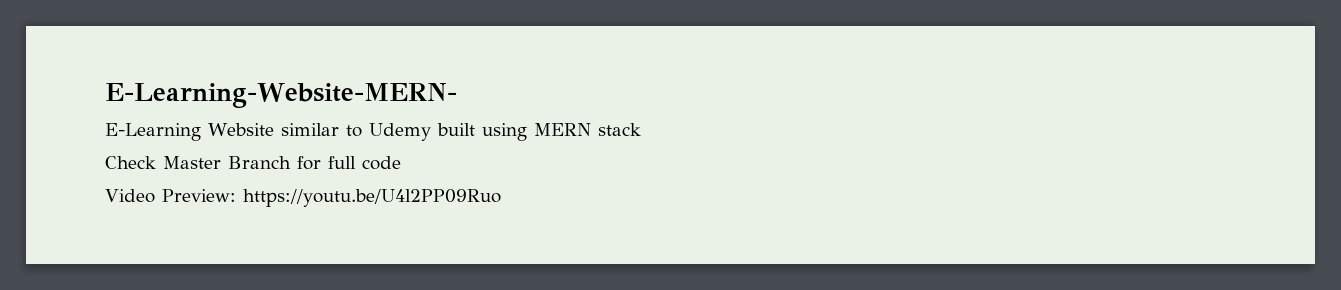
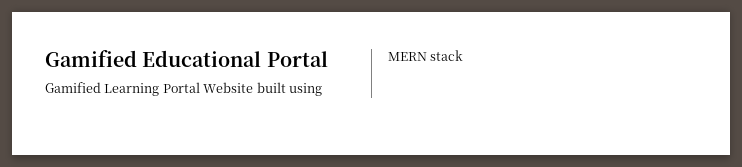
[105,83,457,108] [105,123,641,141] [105,156,401,170] [105,189,501,207] E-Learning-Website-MERN- // E-Learning Website similar to Udemy built using MERN stack // Check Master Branch for full code // Video Preview: https://youtu.be/U4l2PP09Ruo -> [45,50,328,67] [45,82,322,96] [388,50,464,61] Gamified Educational Portal // Gamified Learning Portal Website built using MERN stack

